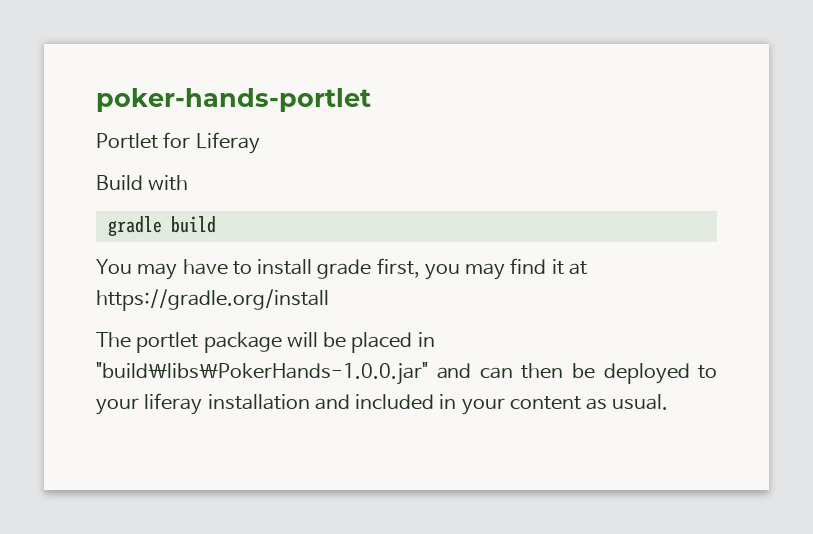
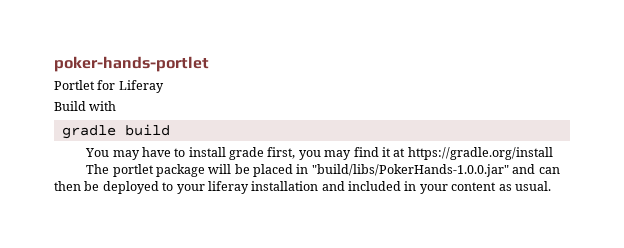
[96,362,428,385] "build\libs\PokerHands-1.0.0.jar" -> [311,164,509,177] "build/libs/PokerHands-1.0.0.jar"

